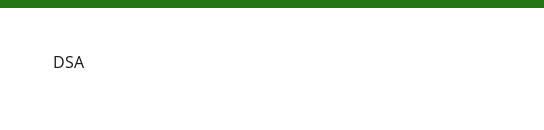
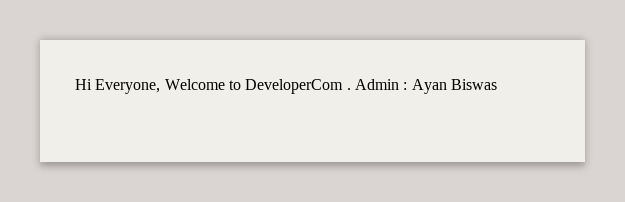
[53,56,85,68] DSA -> [75,79,497,94] Hi Everyone, Welcome to DeveloperCom . Admin : Ayan Biswas

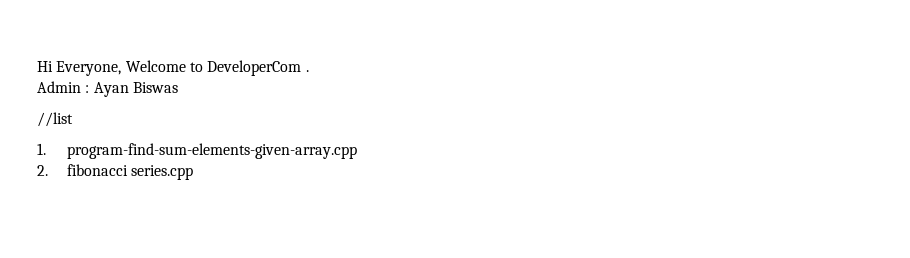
(351, 89) none -> (309, 71) //
(497, 84) none -> [37,112,73,127] [37,143,357,159] [37,164,193,180] // //list // 1. program-find-sum-elements-given-array.cpp // 2. fibonacci series.cpp

